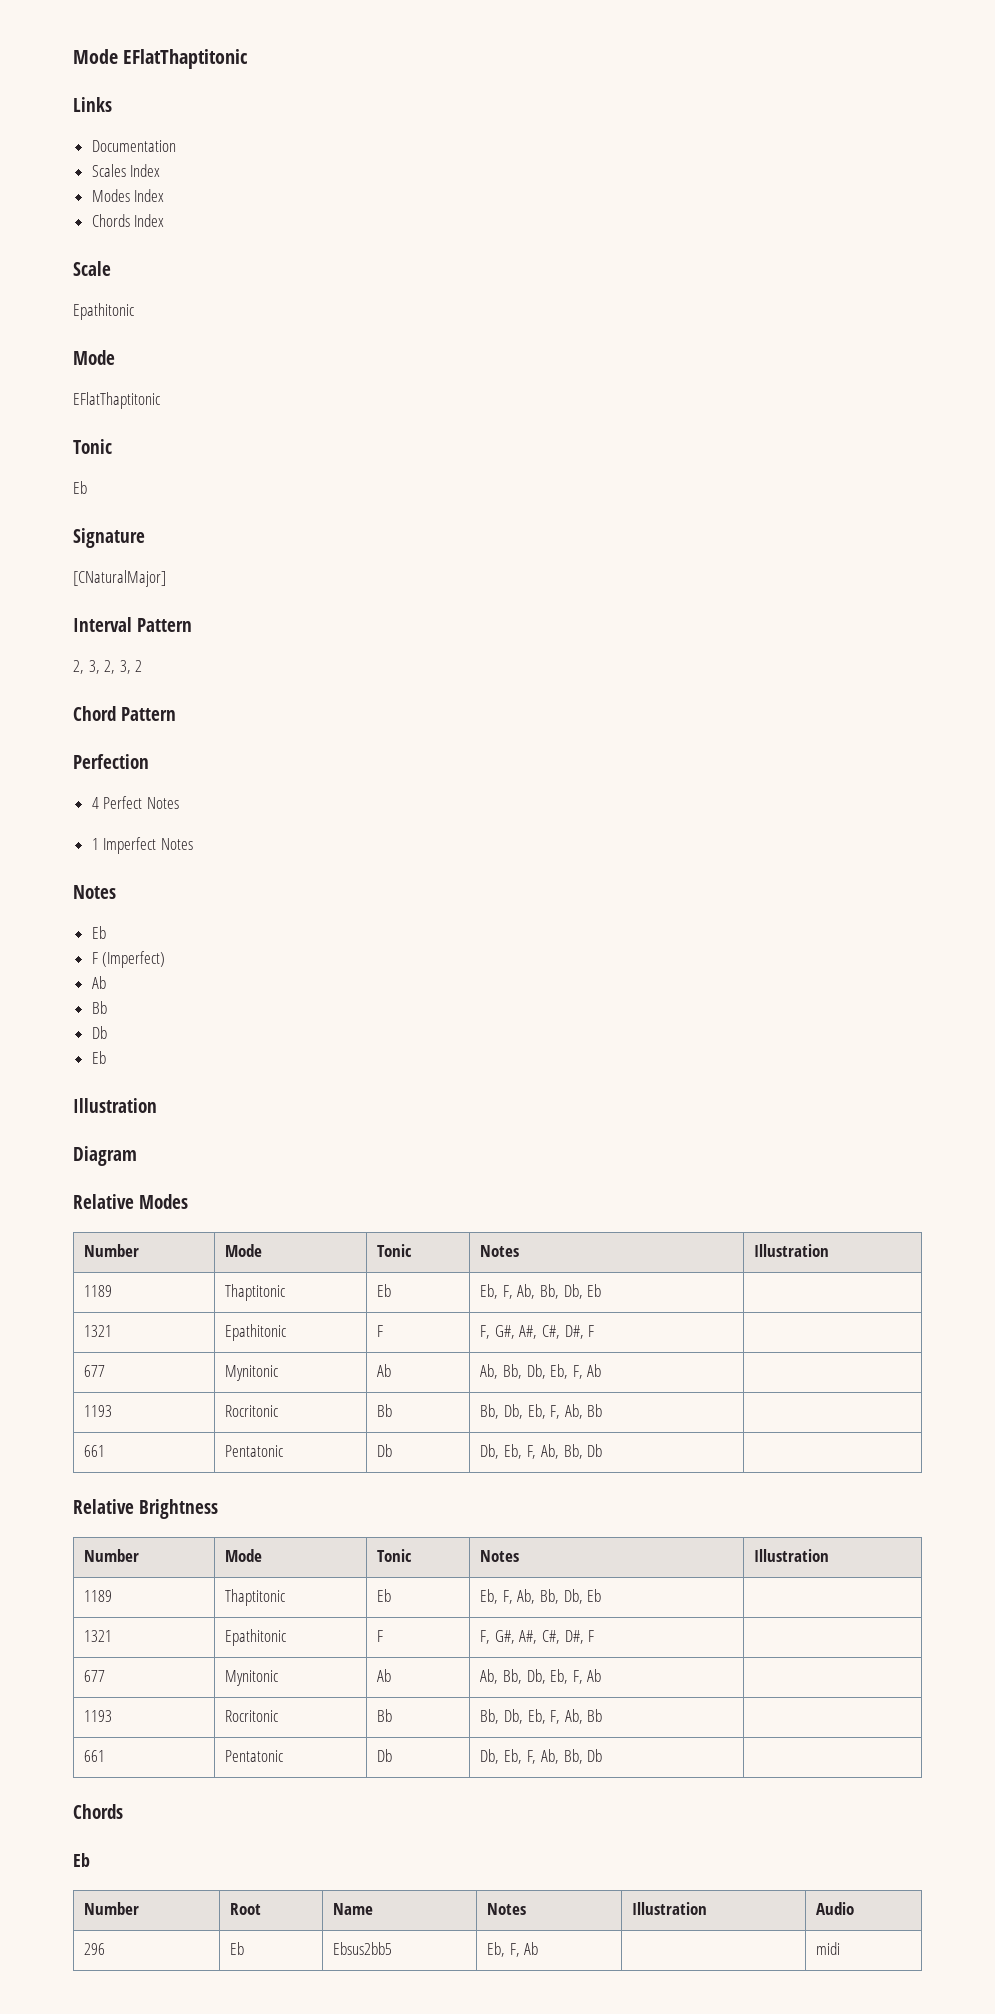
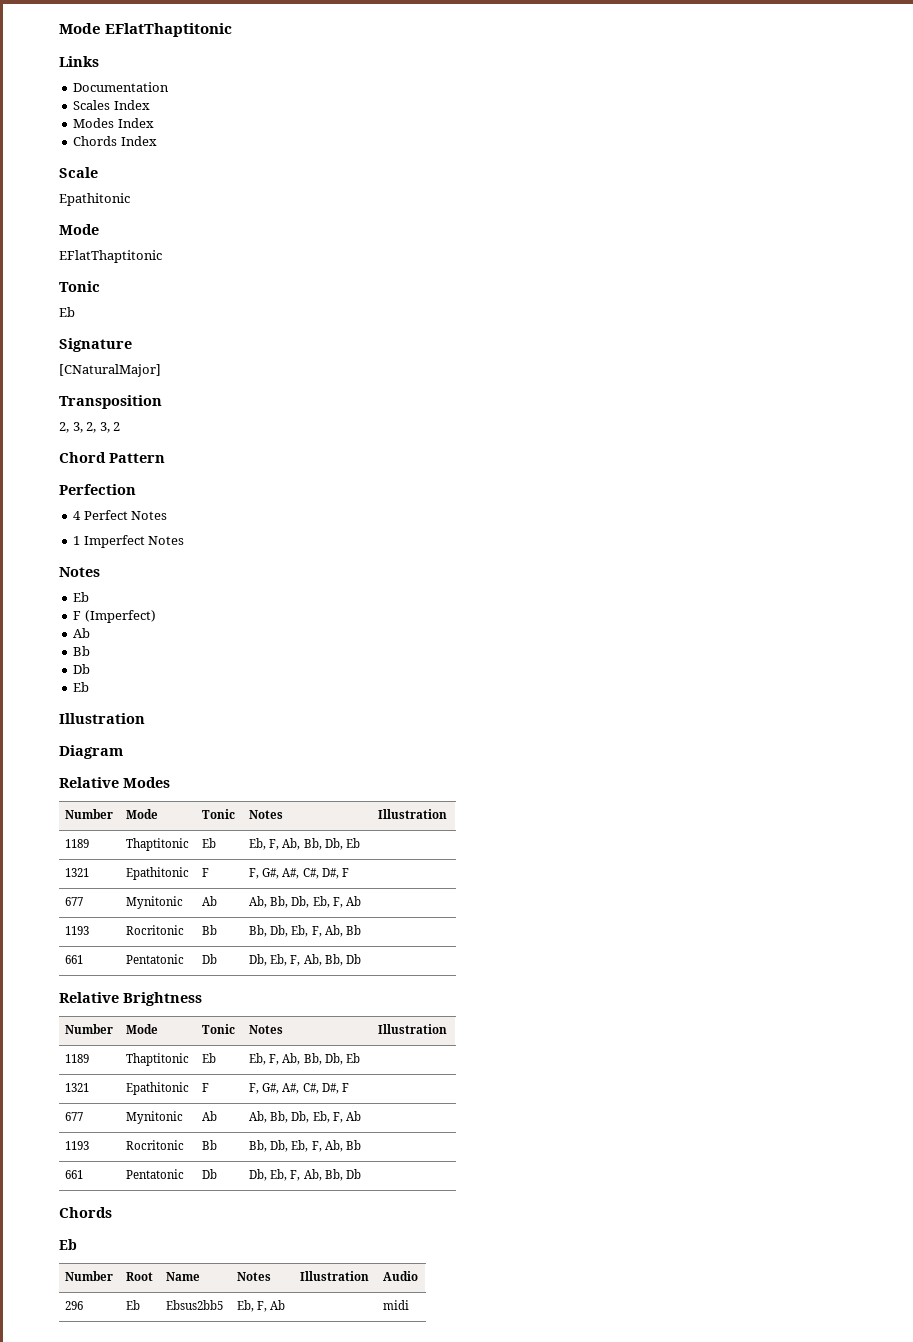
[73,617,192,632] Interval Pattern -> [59,395,162,409] Transposition

